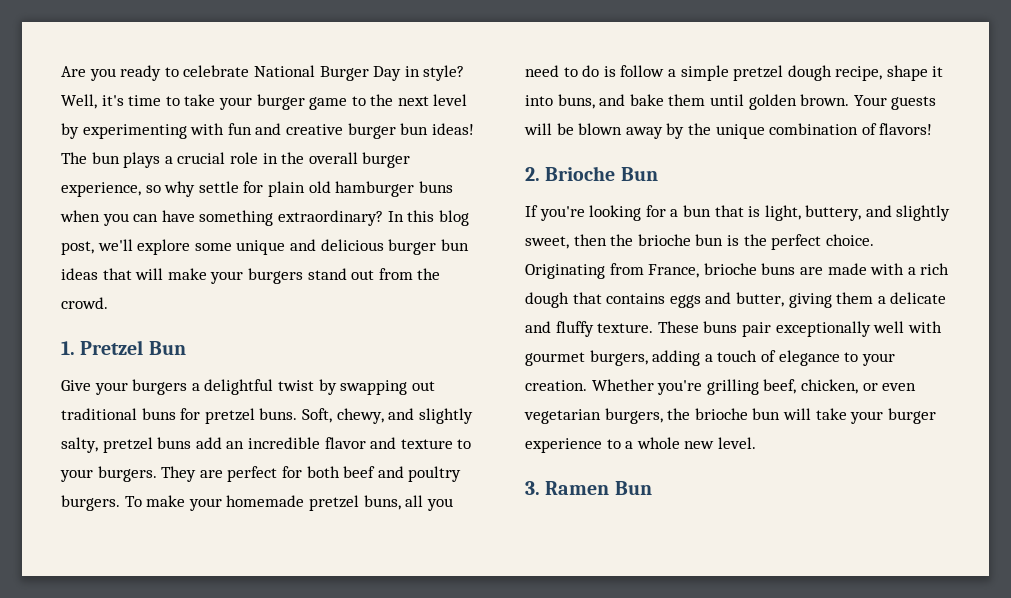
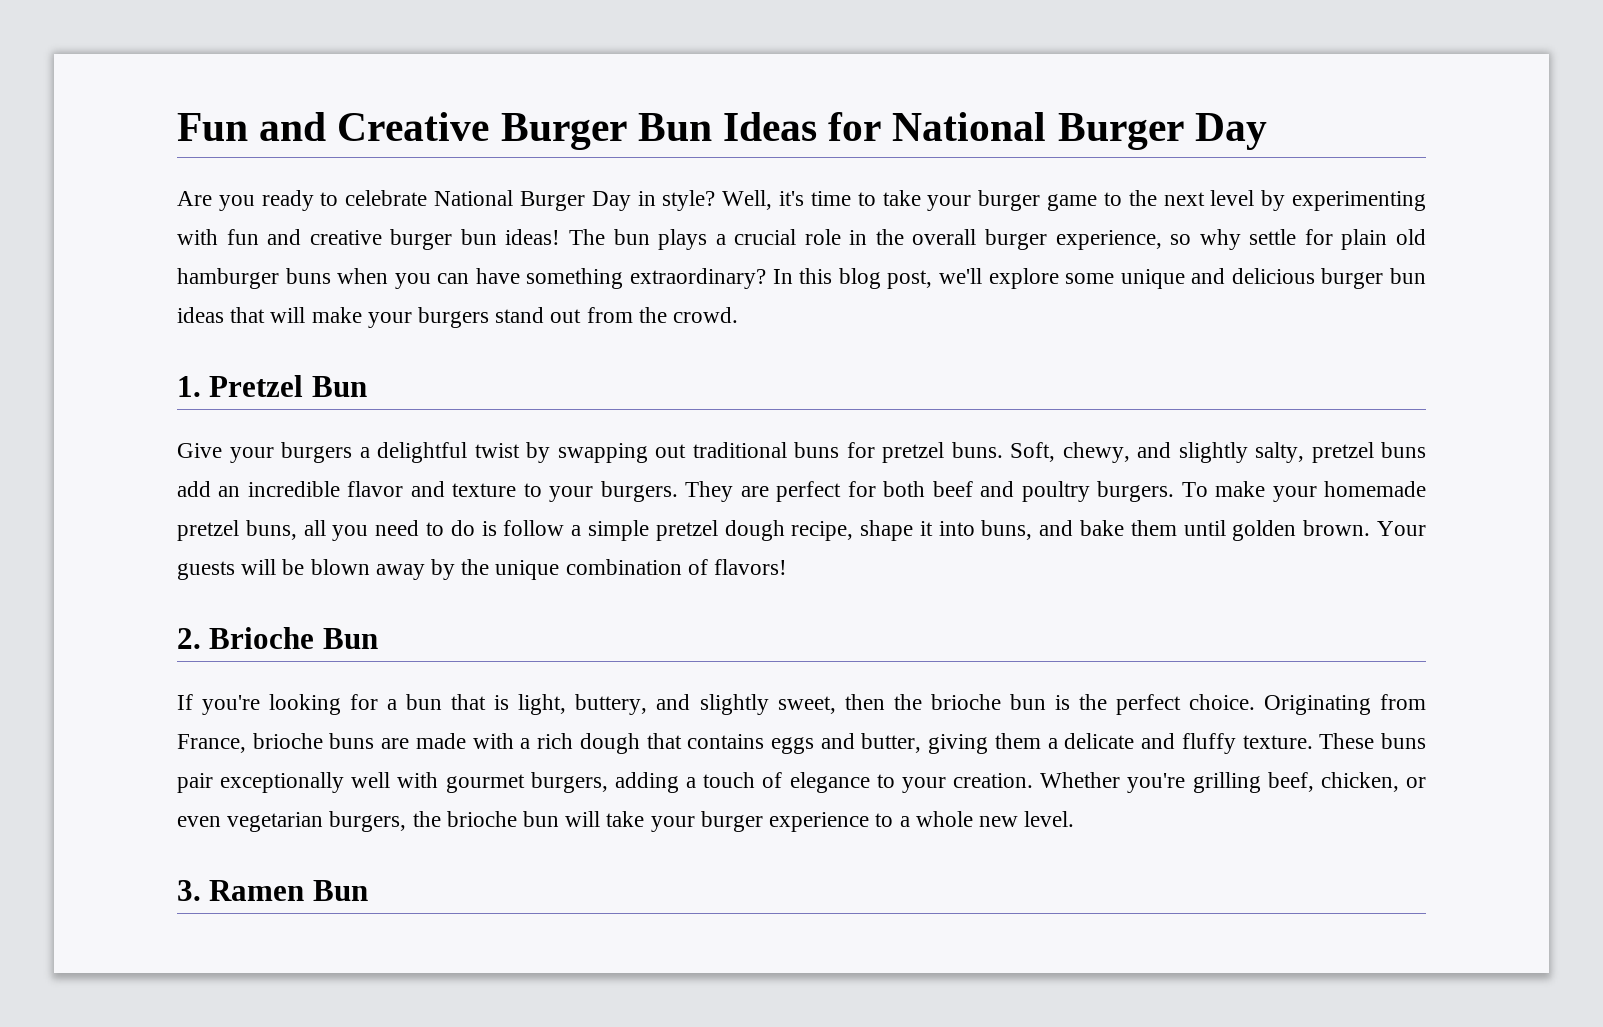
(61, 71) none -> [177,112,1267,150] Fun and Creative Burger Bun Ideas for National Burger Day //

